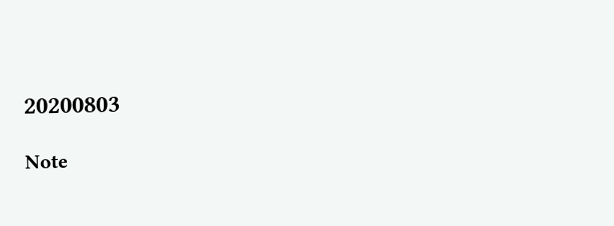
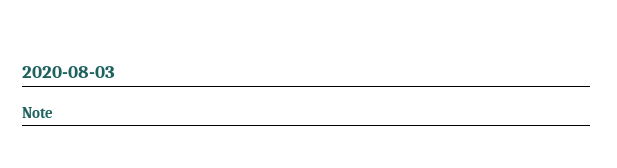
[23,96,120,114] 20200803 -> [22,66,115,78] 2020-08-03

